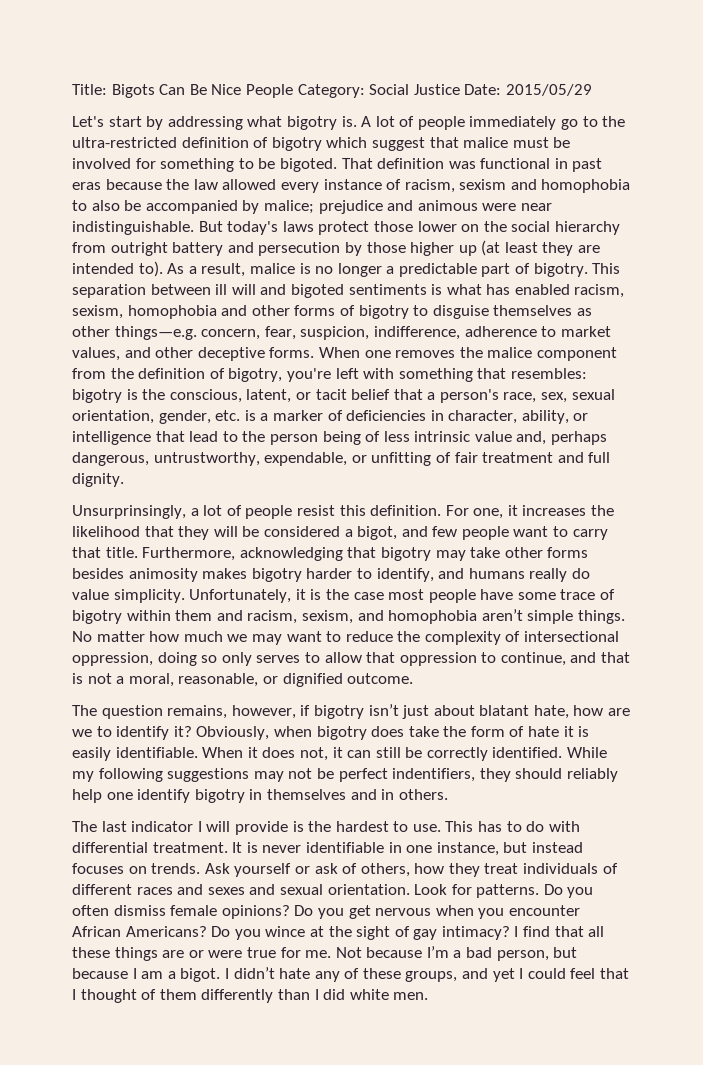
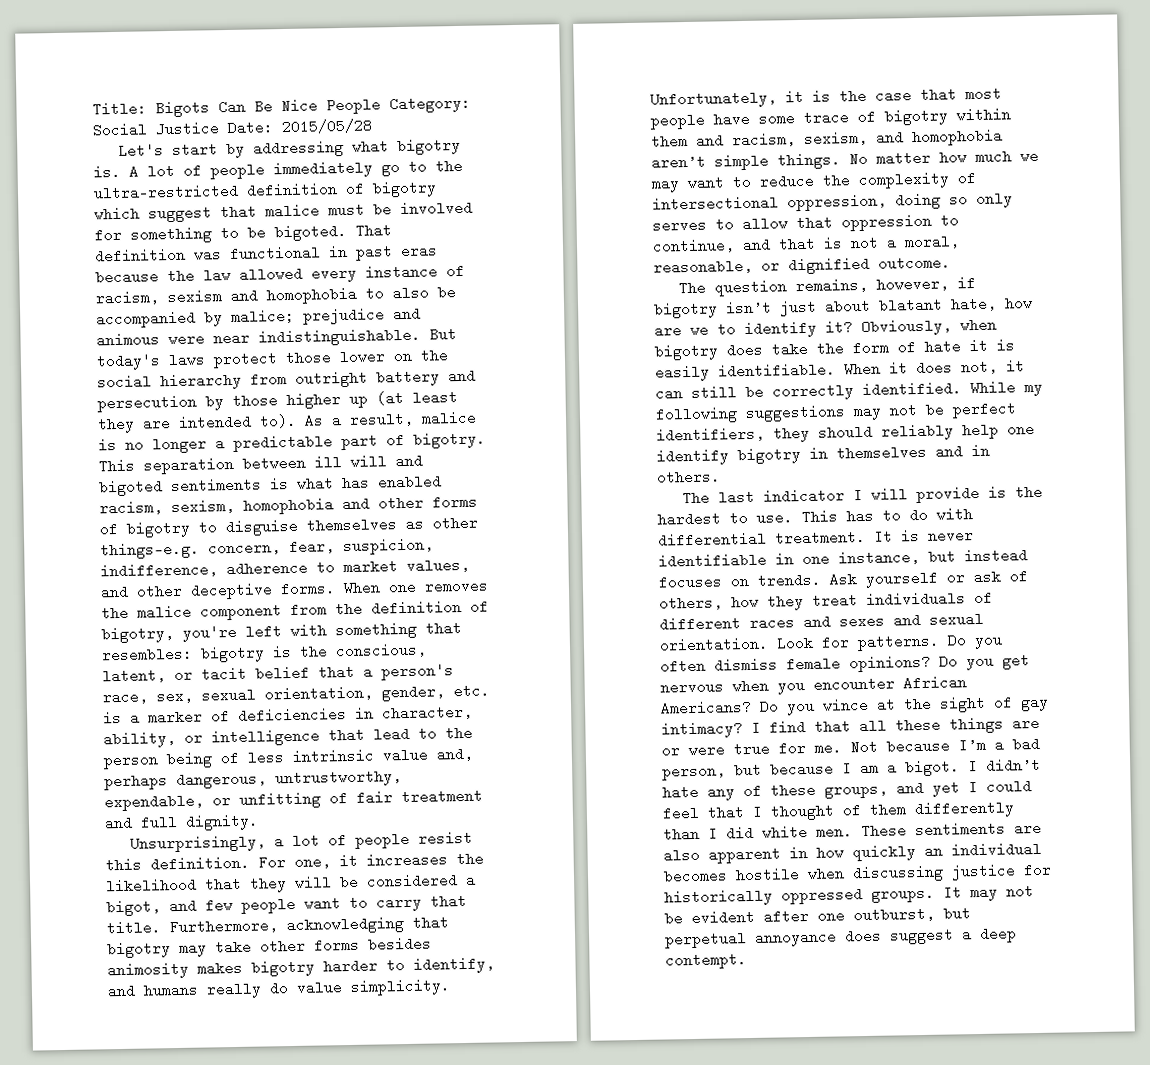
[505,84,592,96] 2015/05/29 -> [281,118,372,135] 2015/05/28
[72,505,186,519] Unsurprinsingly, -> [129,834,266,853] Unsurprisingly,
(384, 596) none -> [920,87,957,102] that
[392,768,476,782] indentifiers, -> [656,426,765,443] identifiers,
(429, 996) none -> [861,820,1042,839] [663,841,1042,864] [663,862,1052,884] [664,884,1034,907] [664,906,971,926] [664,926,1017,949] [665,952,747,970] These sentiments are also apparent in how quickly an individual becomes hostile when discussing justice for historically oppressed groups. It may not be evident after one outburst, but perpetual annoyance does suggest a deep contempt.

